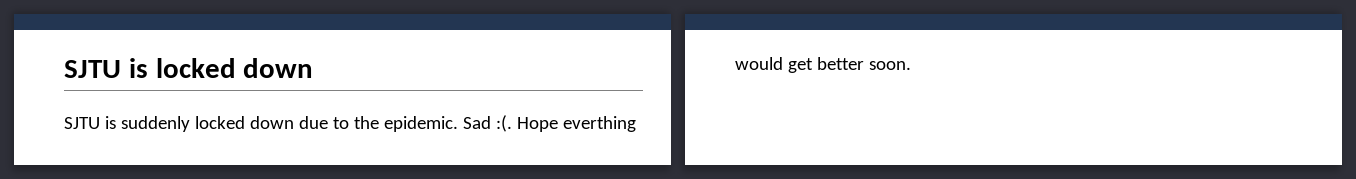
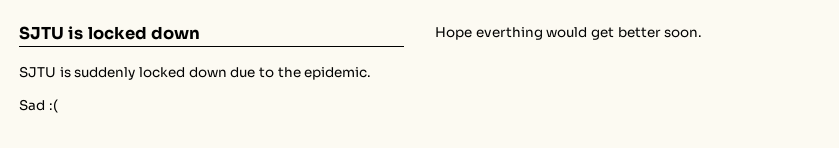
[462,115,512,132] Sad :(. -> [19,99,58,113] // Sad :( //

